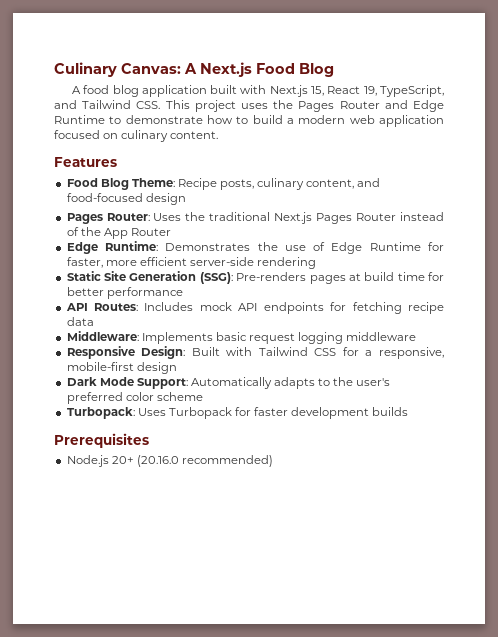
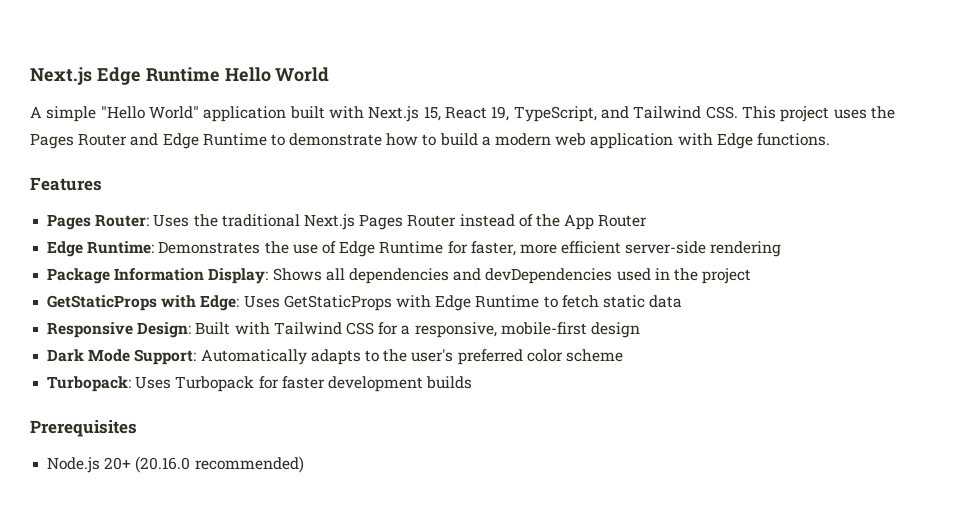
[54,62,334,77] [71,85,139,97] Culinary Canvas: A Next.js Food Blog // A food blog -> [30,67,330,85] [30,106,199,122] Next.js Edge Runtime Hello World // A simple "Hello World"
[54,130,219,142] [54,157,117,167] [66,178,381,190] [66,193,186,205] focused on culinary content. // Features // Food Blog Theme: Recipe posts, culinary content, and food-focused design -> [677,133,830,149] [30,177,102,191] with Edge functions. // Features
[66,271,444,284] [66,287,183,299] [65,302,444,314] [66,317,94,326] [66,331,417,344] Static Site Generation (SSG): Pre-renders pages at build time for better performance // API Routes: Includes mock API endpoints for fetching recipe data // Middleware: Implements basic request logging middleware -> [47,268,752,284] [47,295,683,311] Package Information Display: Shows all dependencies and devDependencies used in the project // GetStaticProps with Edge: Uses GetStaticProps with Edge Runtime to fetch static data

